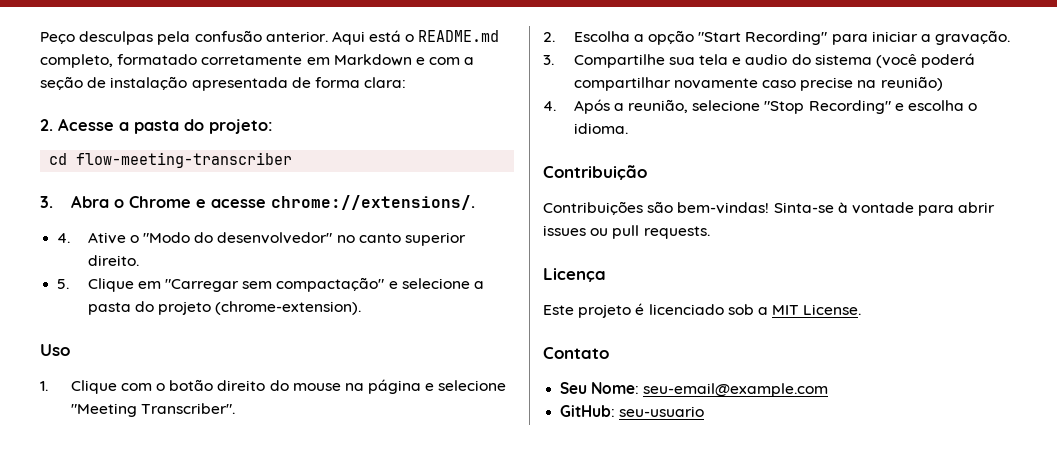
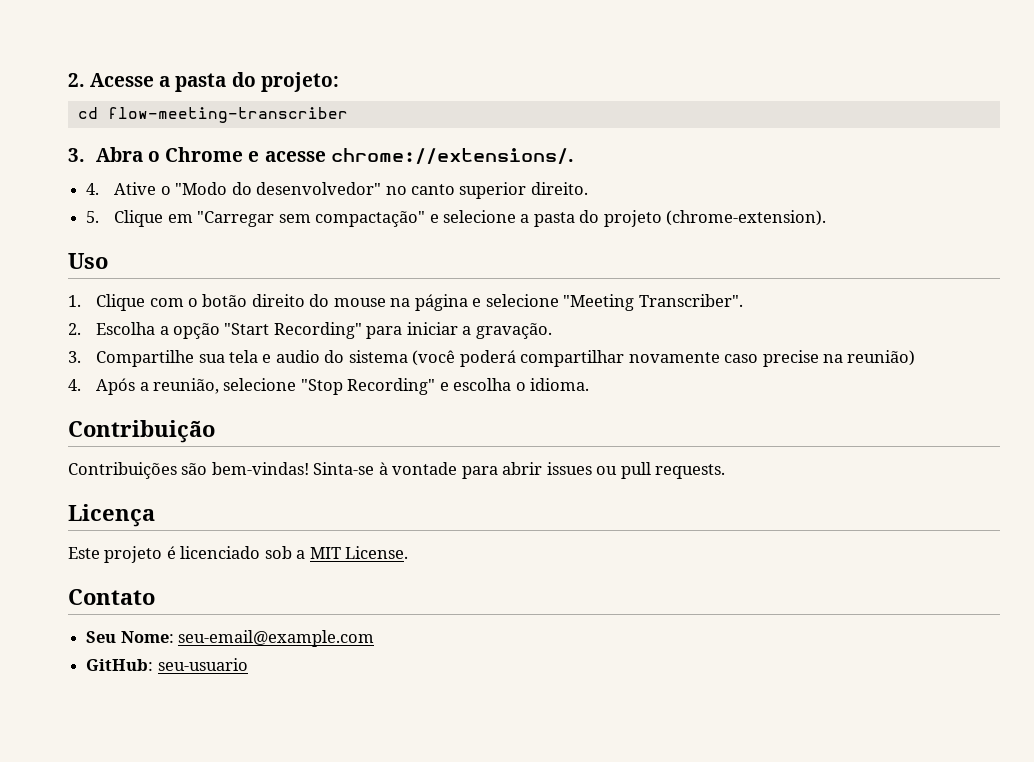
[40,30,500,45] [40,54,475,68] [40,76,407,91] Peço desculpas pela confusão anterior. Aqui está o README.md completo, formatado corretamente em Markdown e com a seção de instalação apresentada de forma clara: // -> (68, 80) none

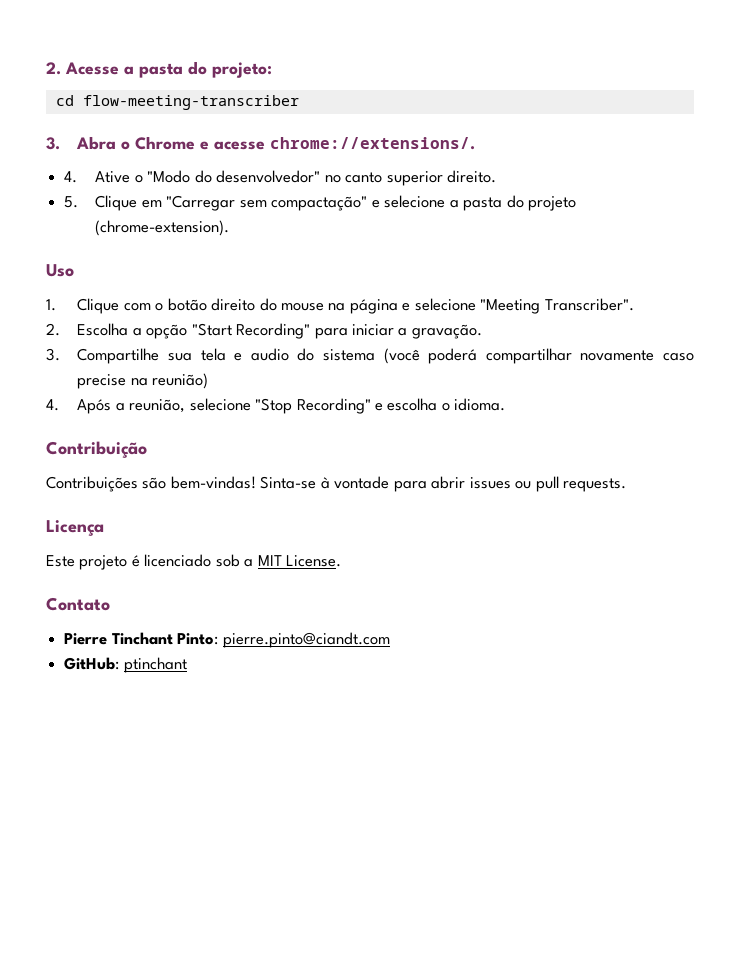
[86,630,375,647] Seu Nome: seu-email@example.com -> [64,632,390,648] Pierre Tinchant Pinto: pierre.pinto@ciandt.com
[157,658,248,671] seu-usuario -> [123,657,187,673] ptinchant

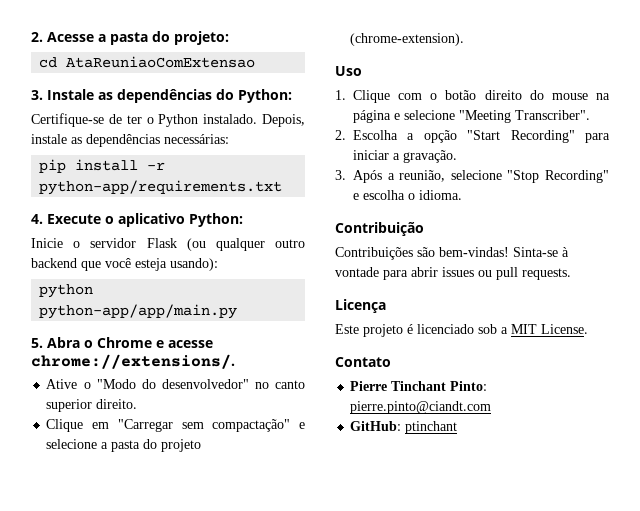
[82,95,299,110] [46,137,60,150] flow-meeting-transcriber // 3. -> [66,56,256,68] [31,89,292,103] [31,113,305,127] [31,134,229,147] [39,159,166,173] [39,180,283,195] [31,213,243,227] [31,238,305,251] [31,258,218,271] [39,284,94,298] [39,304,238,319] [31,338,43,348] AtaReuniaoComExtensao // 3. Instale as dependências do Python: // Certifique-se de ter o Python instalado. Depois, instale as dependências necessárias: // pip install -r python-app/requirements.txt // 4. Execute o aplicativo Python: // Inicie o servidor Flask (ou qualquer outro backend que você esteja usando): // python python-app/app/main.py // 5.
[64,171,78,183] 4. -> (235, 361) none
[64,196,79,208] 5. -> (138, 404) none
[77,348,694,364] [77,373,209,389] [46,399,59,411] Compartilhe sua tela e audio do sistema (você poderá compartilhar novamente caso precise na reunião) // 4. -> (346, 175) none

